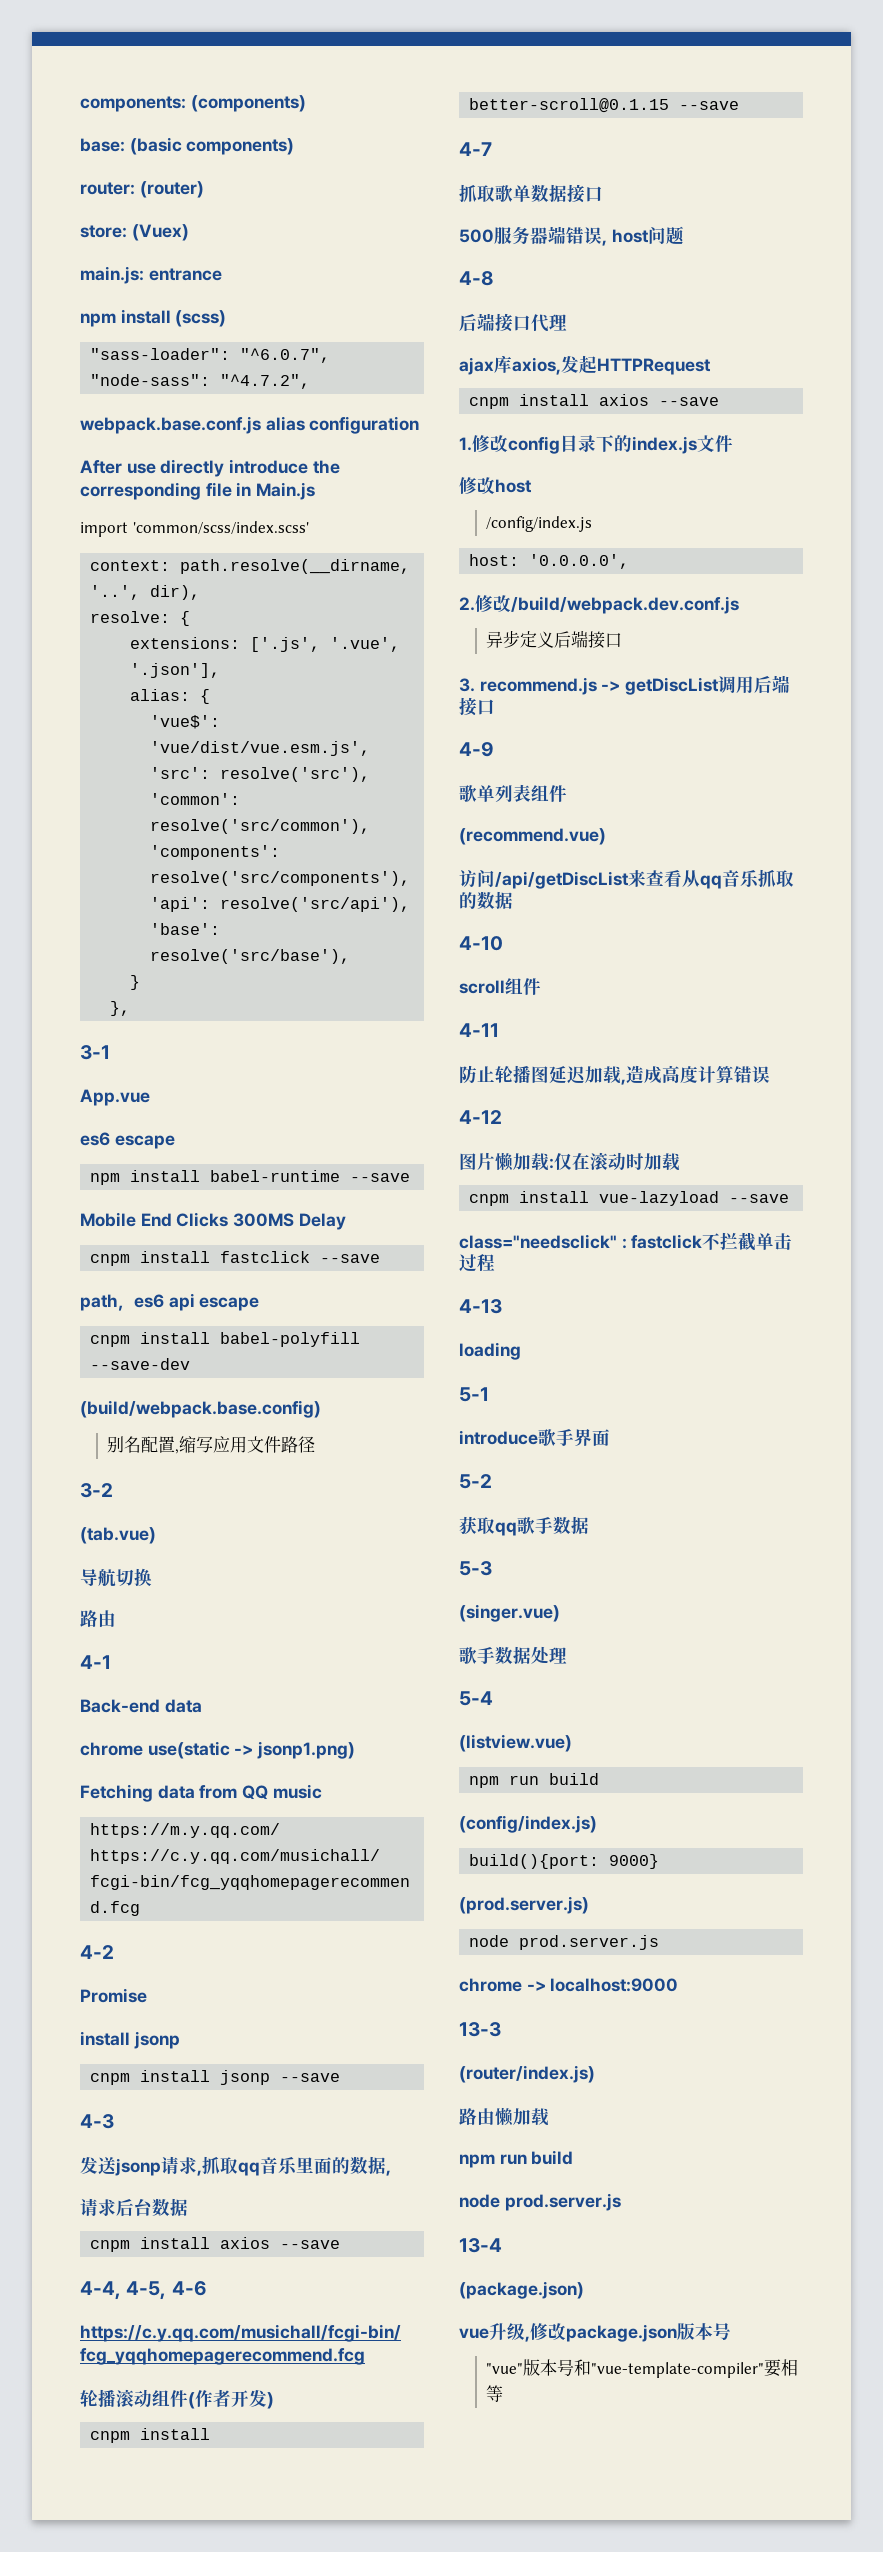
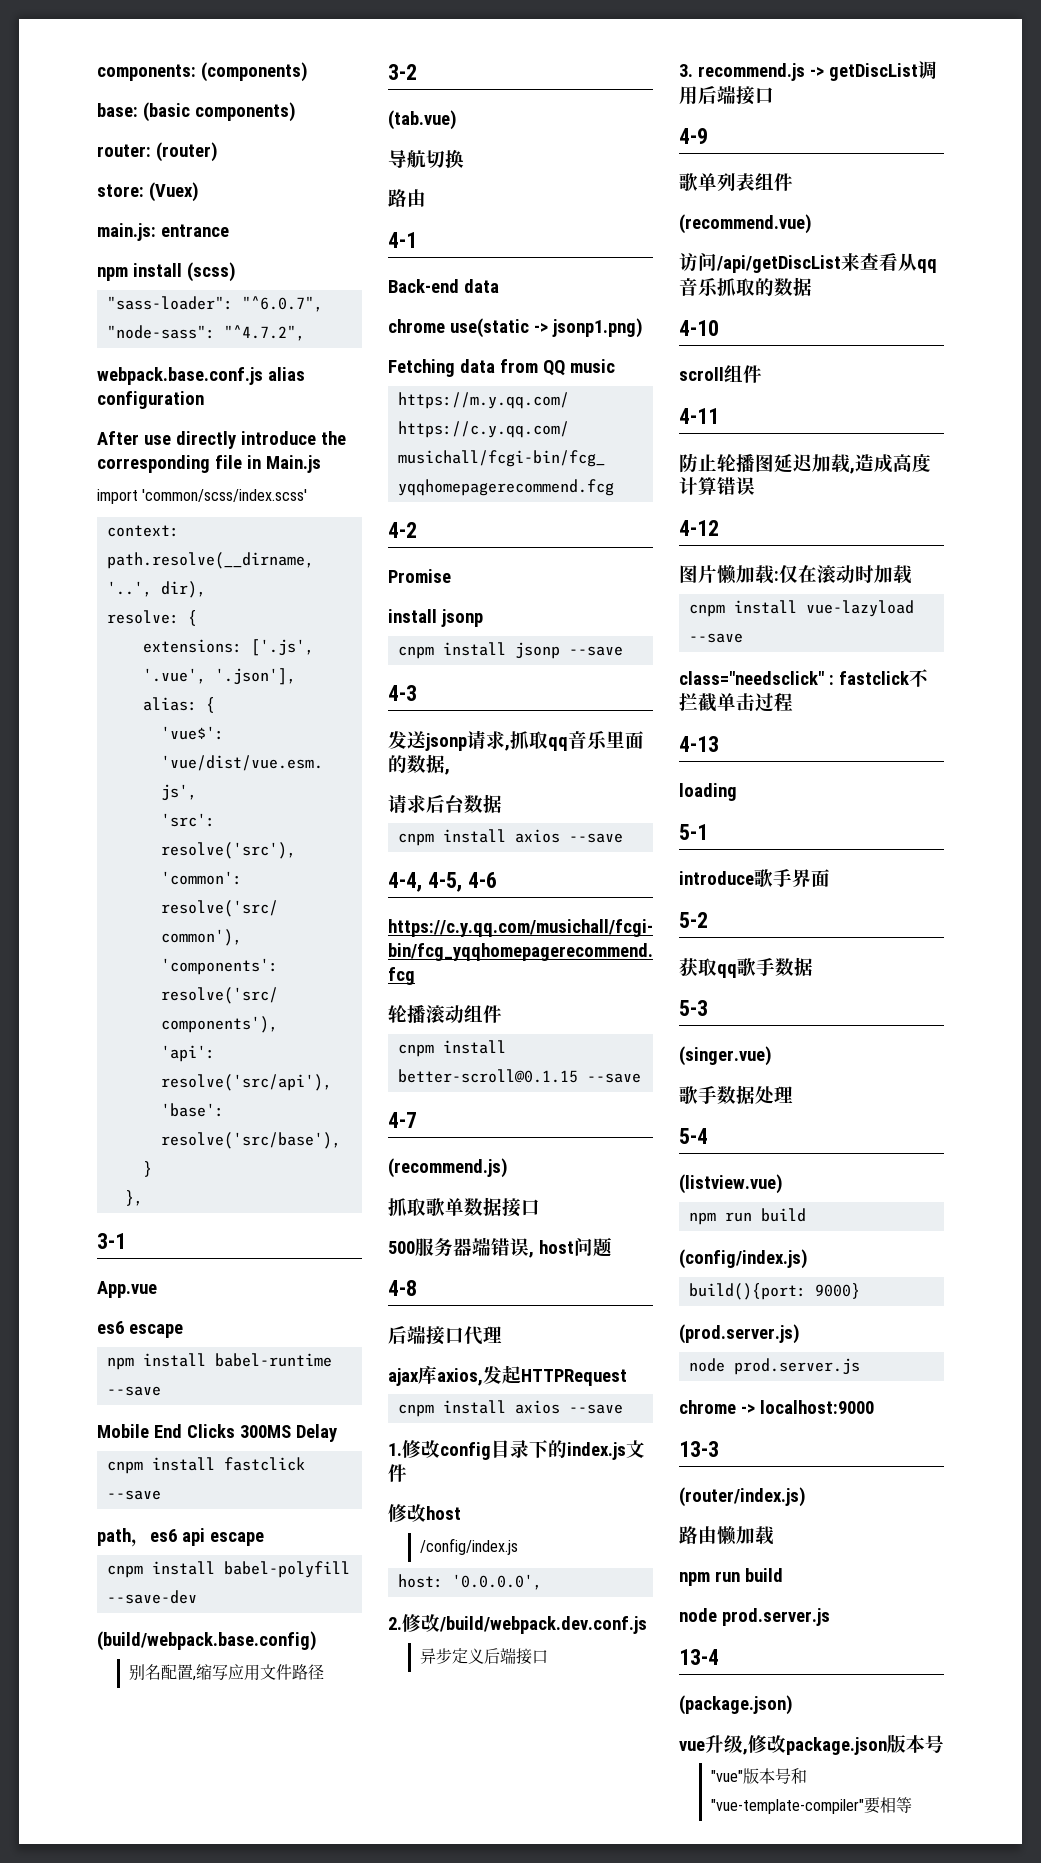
[188,2389,274,2409] (作者开发) -> (502, 1014) none
(492, 149) none -> [388,1158,508,1178] // (recommend.js)

